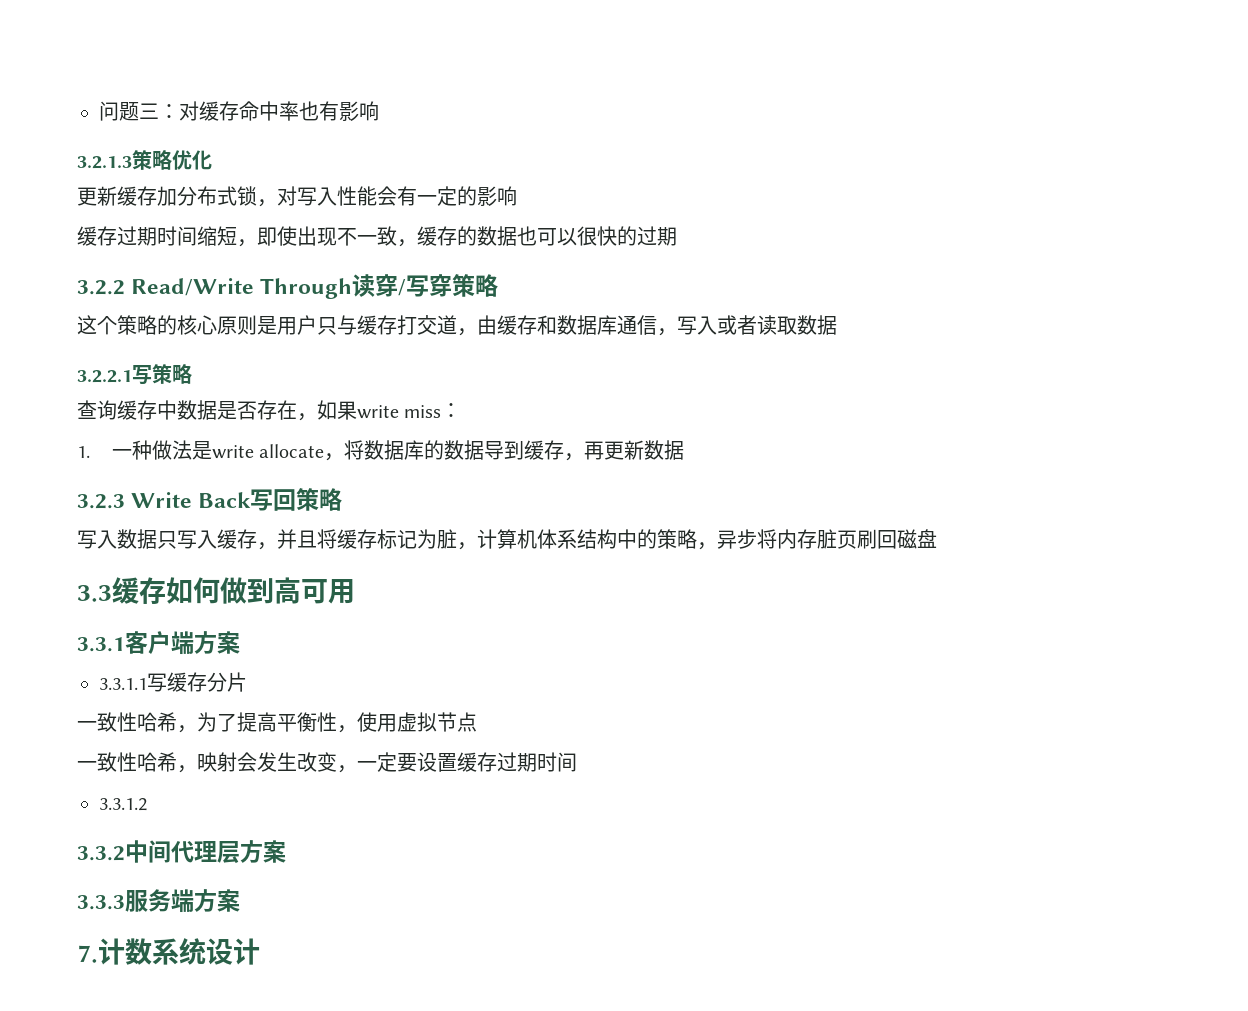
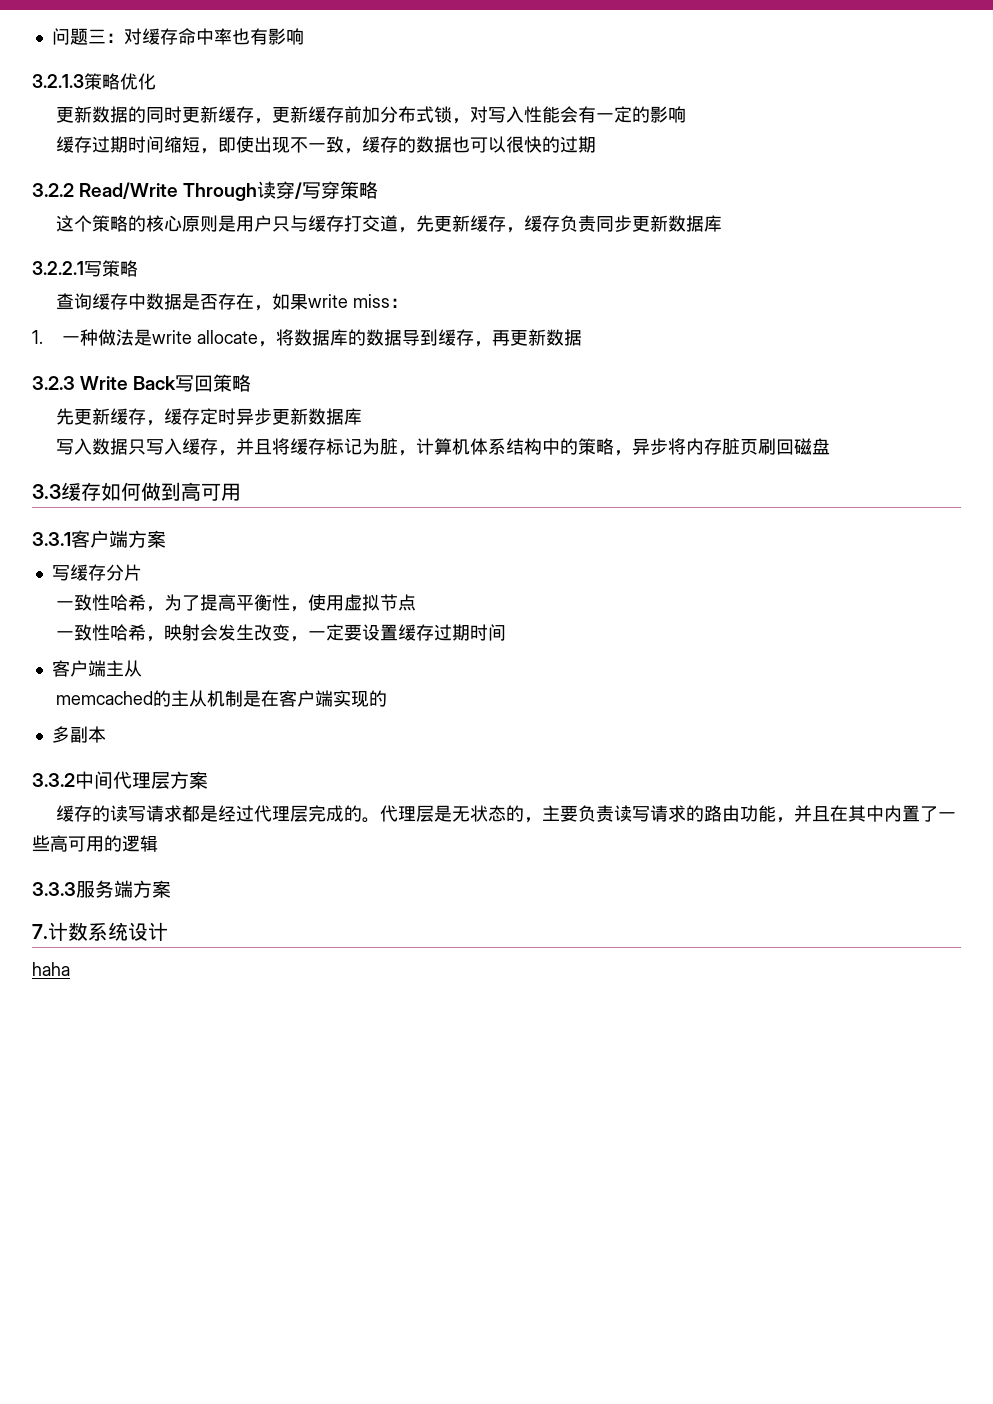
[117,186,157,206] 缓存 -> [92,106,363,124] 数据的同时更新缓存，更新缓存前
[477,315,837,336] 由缓存和数据库通信，写入或者读取数据 -> [416,215,723,233] 先更新缓存，缓存负责同步更新数据库
(343, 499) none -> [56,408,363,426] // 先更新缓存，缓存定时异步更新数据库
[99,678,147,690] 3.3.1.1 -> (166, 539) none
[99,798,147,811] 3.3.1.2 -> [51,660,142,677] [56,690,388,707] [51,726,106,743] 客户端主从 // memcached的主从机制是在客户端实现的 // 多副本
(286, 851) none -> [56,805,957,823] [32,835,158,852] // 缓存的读写请求都是经过代理层完成的。代理层是无状态的，主要负责读写请求的路由功能，并且在其中内置了一些高可用的逻辑
(260, 951) none -> [32,962,70,976] // haha

